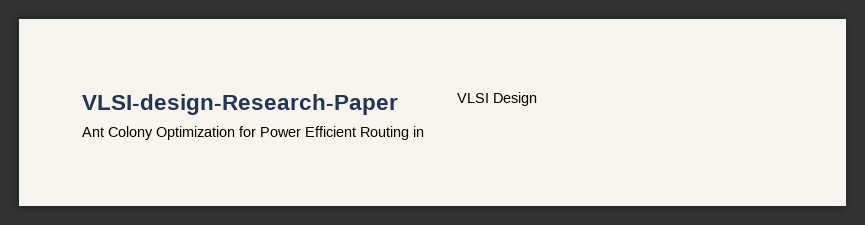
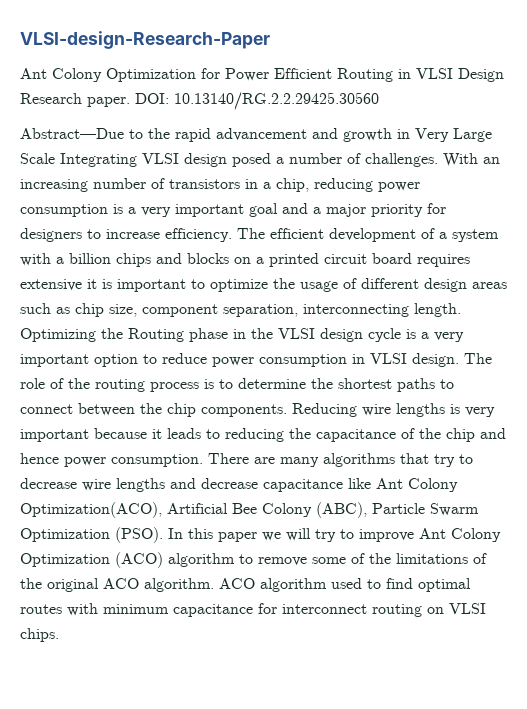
(537, 99) none -> [20,92,379,110] [20,128,492,142] [20,153,500,167] [20,178,420,192] [20,203,446,217] [20,228,499,242] [20,253,470,267] [20,278,507,292] [20,303,461,317] [20,328,464,342] [20,353,492,367] [20,378,454,392] [20,403,495,417] [20,428,506,442] [20,453,473,467] [20,478,458,492] [20,502,479,518] [20,527,501,543] [20,552,487,568] [20,578,471,592] [20,603,486,617] [20,628,59,642] Research paper. DOI: 10.13140/RG.2.2.29425.30560 // Abstract—Due to the rapid advancement and growth in Very Large Scale Integrating VLSI design posed a number of challenges. With an increasing number of transistors in a chip, reducing power consumption is a very important goal and a major priority for designers to increase efficiency. The efficient development of a system with a billion chips and blocks on a printed circuit board requires extensive it is important to optimize the usage of different design areas such as chip size, component separation, interconnecting length. Optimizing the Routing phase in the VLSI design cycle is a very important option to reduce power consumption in VLSI design. The role of the routing process is to determine the shortest paths to connect between the chip components. Reducing wire lengths is very important because it leads to reducing the capacitance of the chip and hence power consumption. There are many algorithms that try to decrease wire lengths and decrease capacitance like Ant Colony Optimization(ACO), Artificial Bee Colony (ABC), Particle Swarm Optimization (PSO). In this paper we will try to improve Ant Colony Optimization (ACO) algorithm to remove some of the limitations of the original ACO algorithm. ACO algorithm used to find optimal routes with minimum capacitance for interconnect routing on VLSI chips.

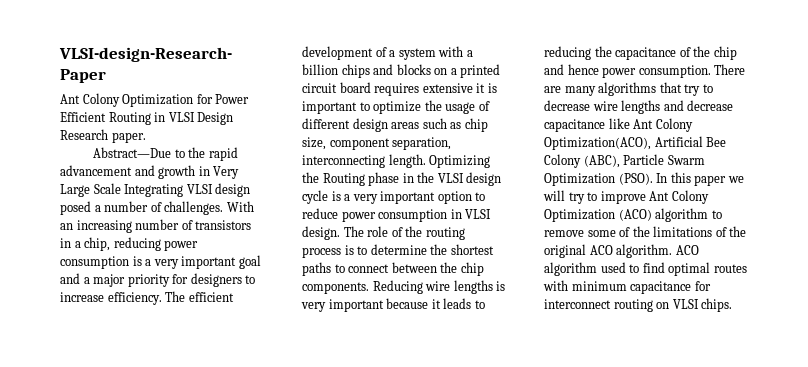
[135,92,379,110] DOI: 10.13140/RG.2.2.29425.30560 -> (146, 137) none

